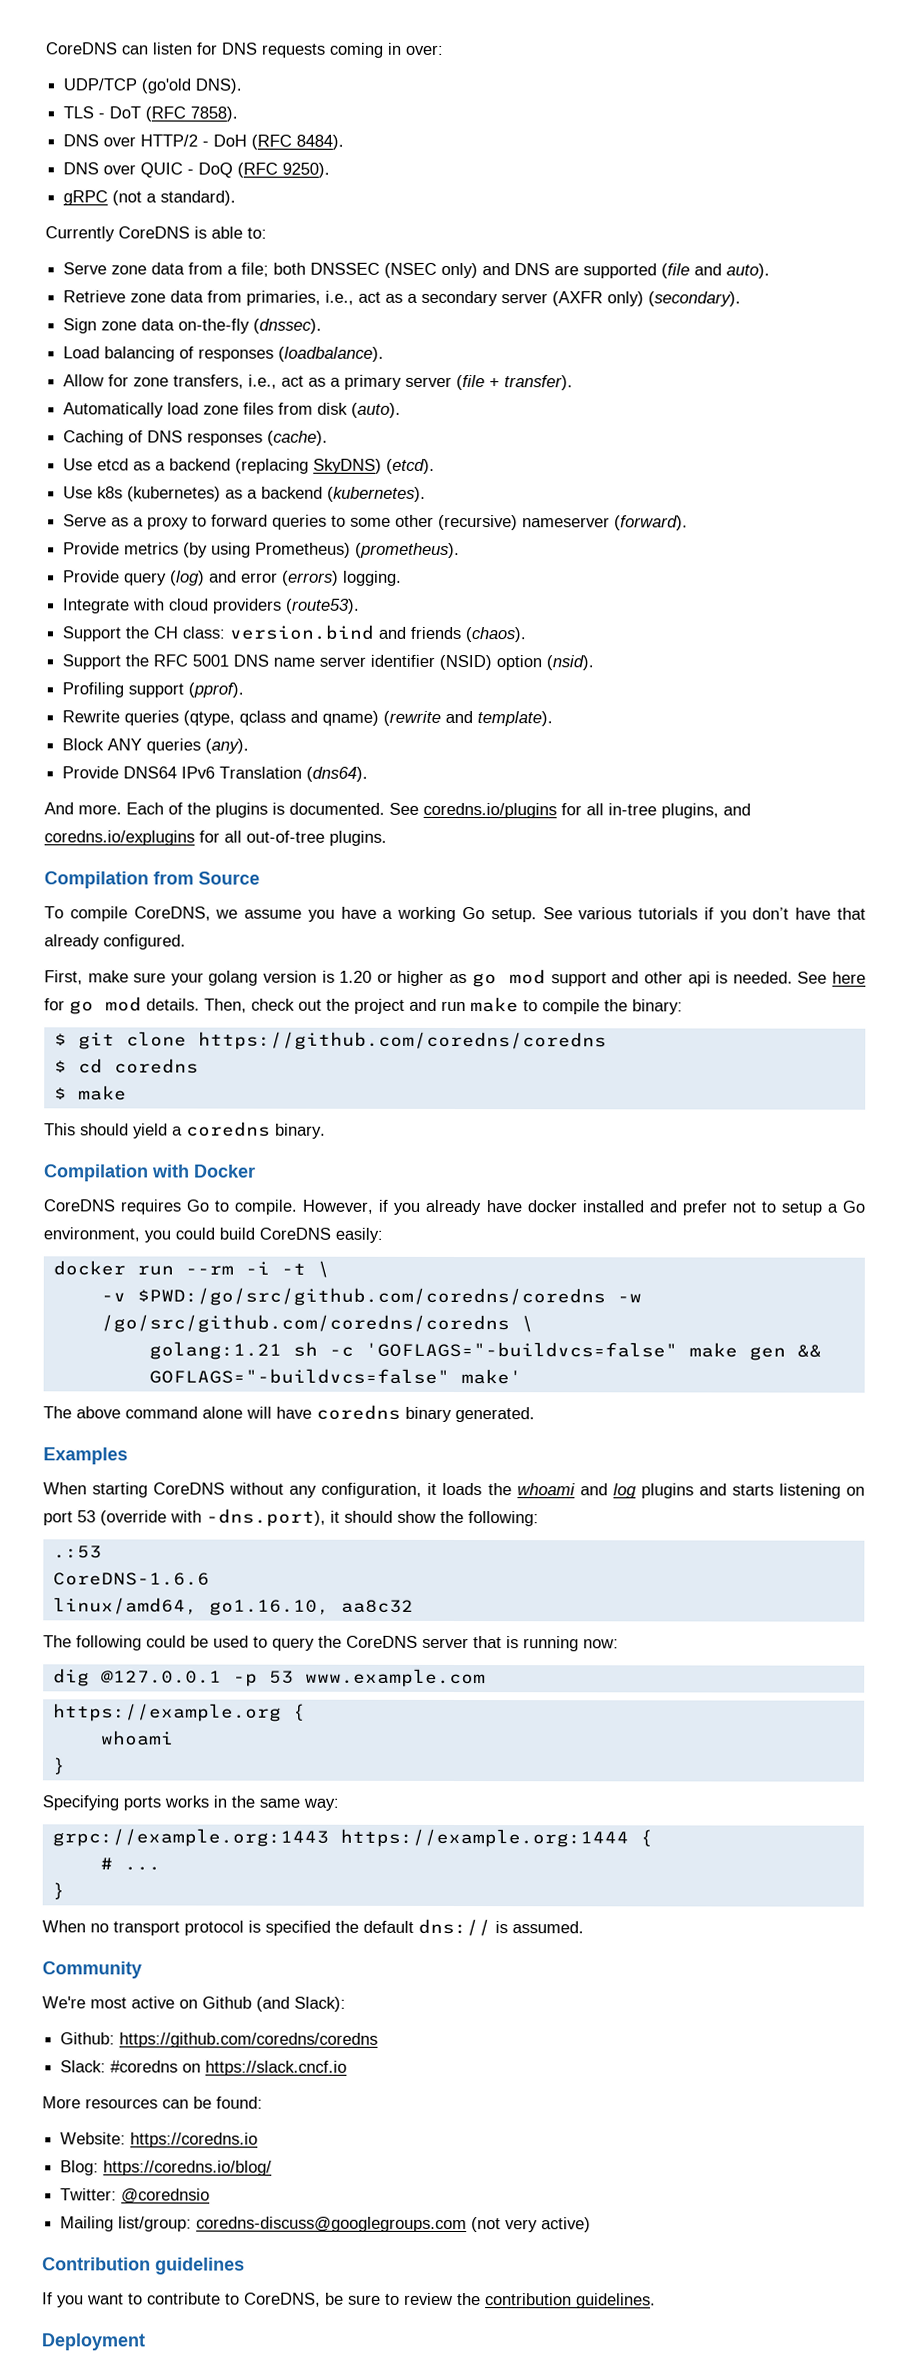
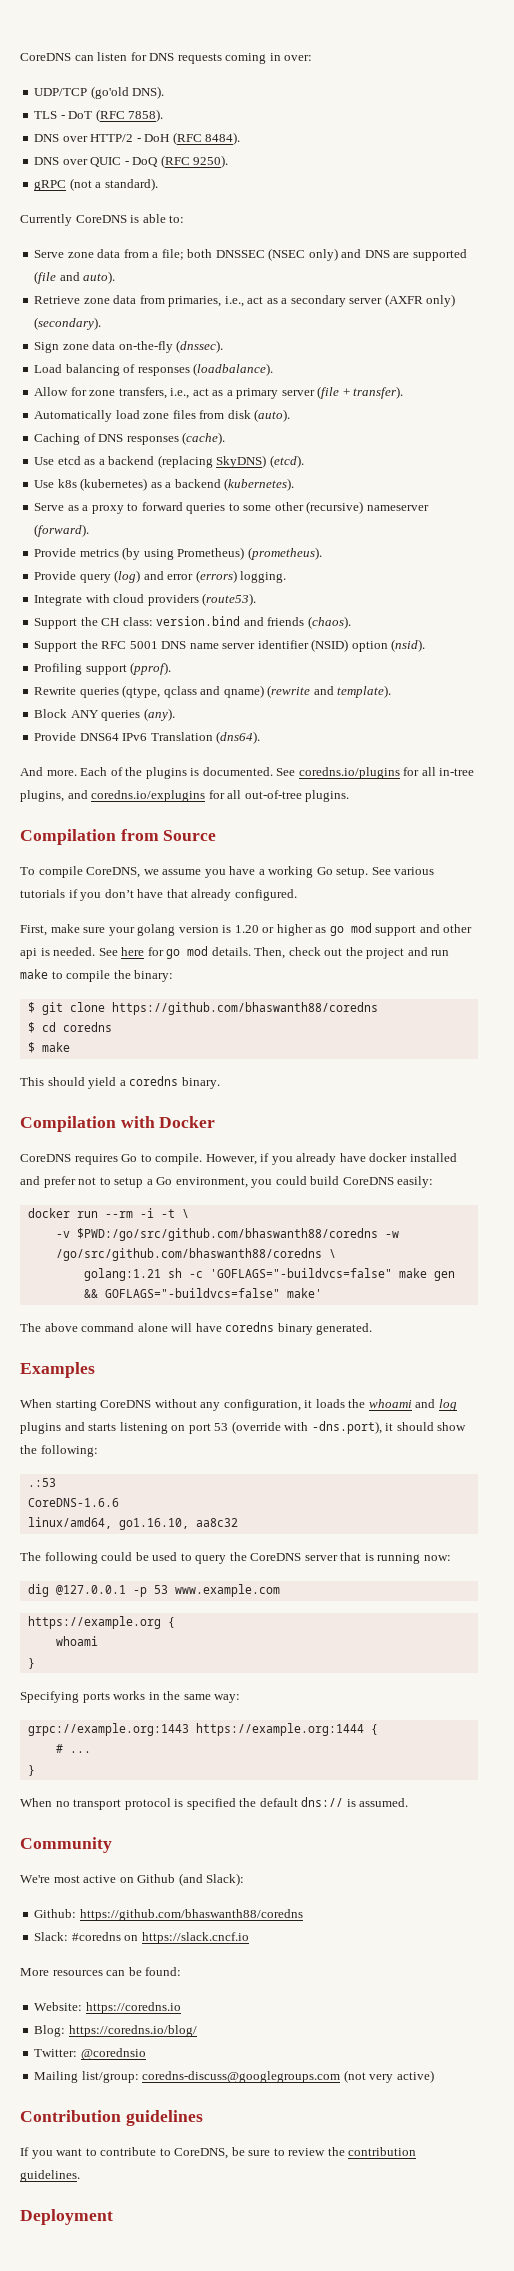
[197,1031,607,1051] https://github.com/coredns/coredns -> [111,1002,378,1015] https://github.com/bhaswanth88/coredns
[136,1287,642,1307] [100,1314,510,1334] $PWD:/go/src/github.com/coredns/coredns -w /go/src/github.com/coredns/coredns -> [76,1228,399,1241] [55,1248,322,1261] $PWD:/go/src/github.com/bhaswanth88/coredns -w /go/src/github.com/bhaswanth88/coredns
[119,2032,379,2048] https://github.com/coredns/coredns -> [79,1909,303,1921] https://github.com/bhaswanth88/coredns

